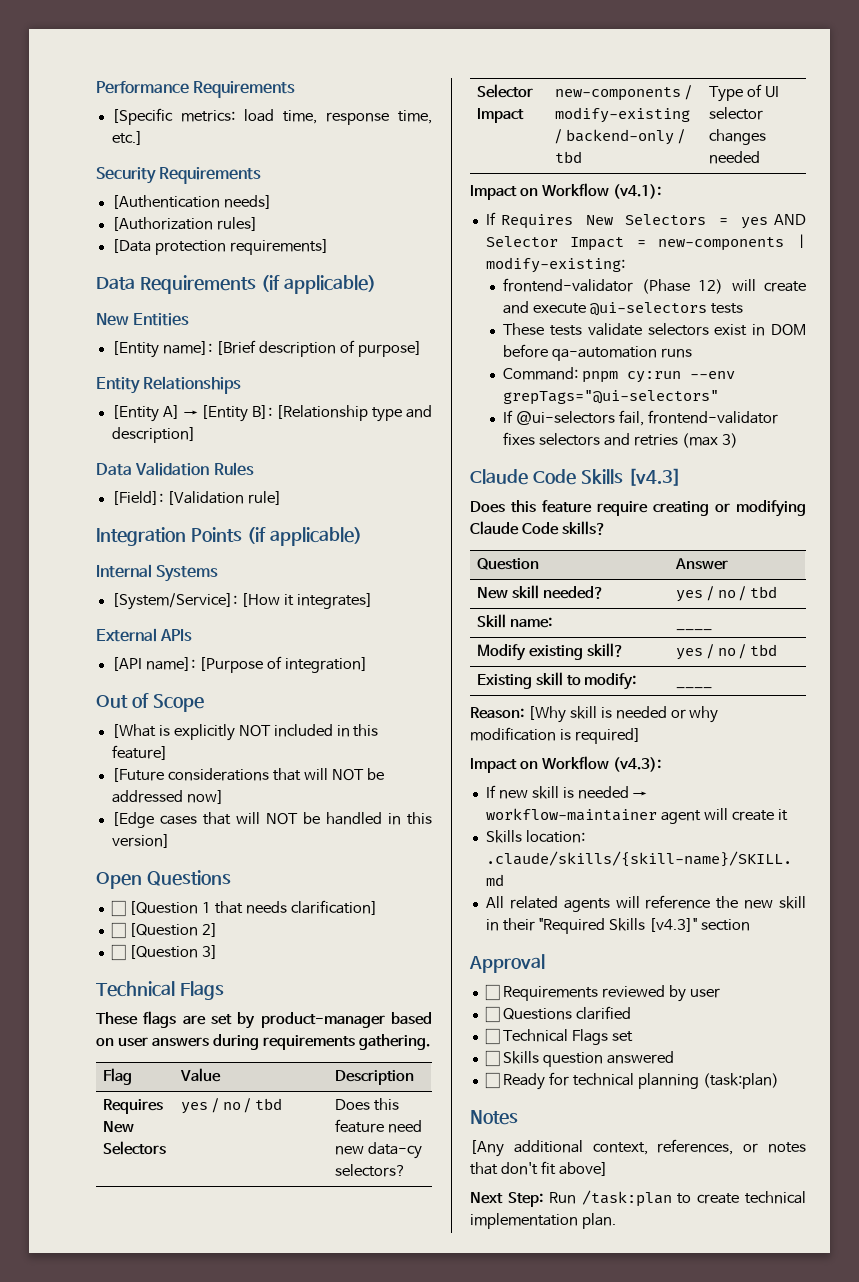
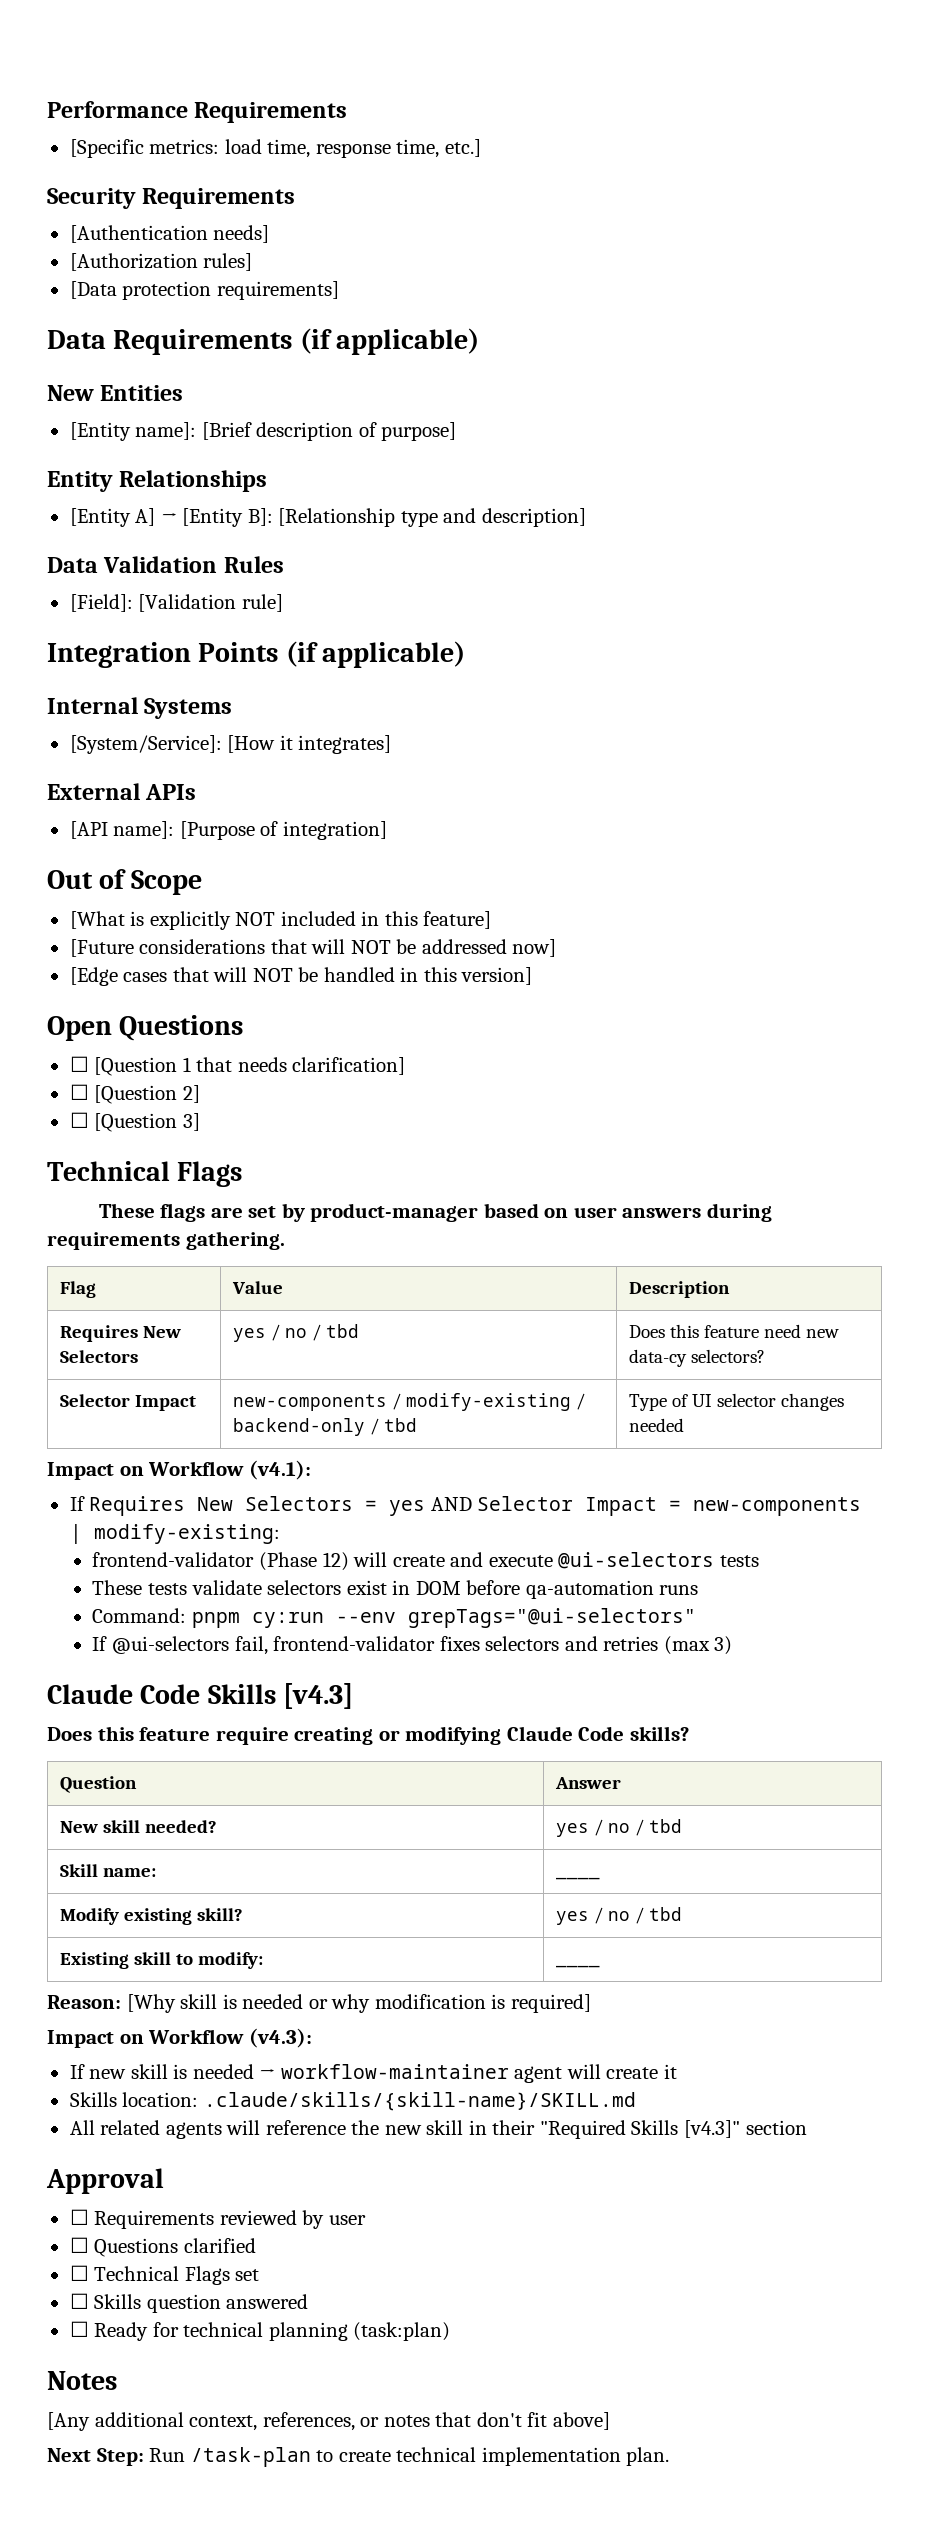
[581,1190,672,1207] /task:plan -> [190,2447,311,2467] /task-plan

